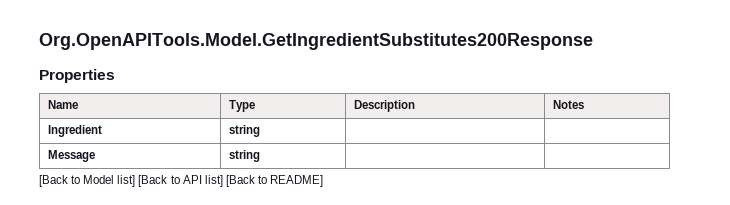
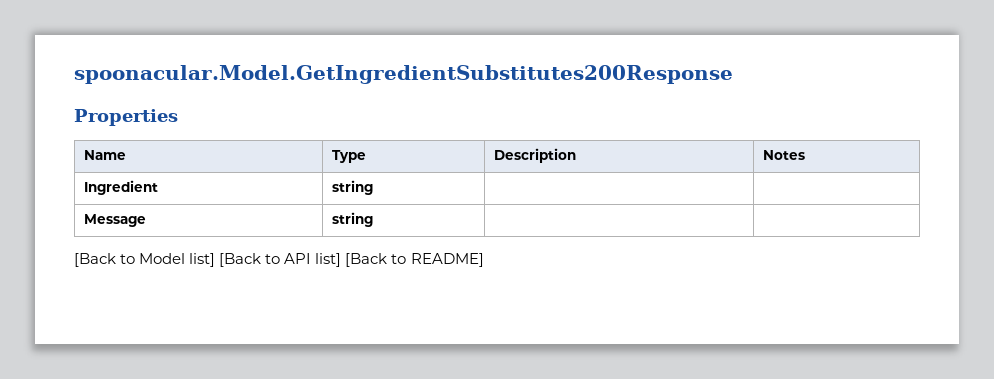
[39,33,593,50] Org.OpenAPITools.Model.GetIngredientSubstitutes200Response -> [74,65,733,84] spoonacular.Model.GetIngredientSubstitutes200Response

